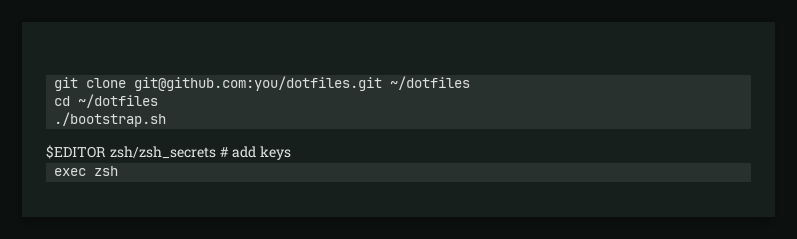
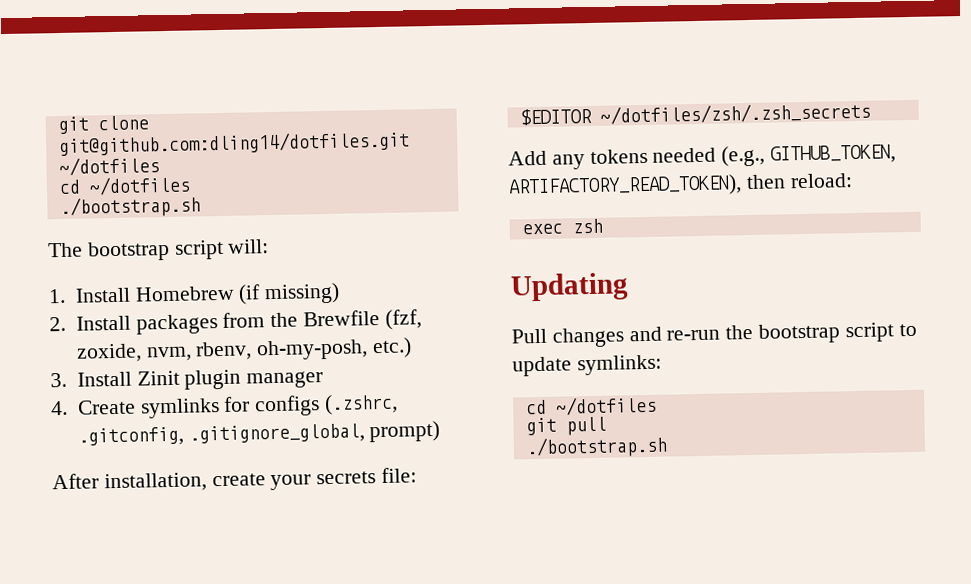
[134,76,383,91] git@github.com:you/dotfiles.git -> [58,130,410,157] git@github.com:dling14/dotfiles.git
[46,145,292,160] [54,166,119,176] $EDITOR zsh/zsh_secrets # add keys // exec zsh -> [48,239,270,262] [48,282,341,305] [49,309,422,335] [75,337,413,363] [50,369,324,390] [50,393,399,419] [77,420,441,447] [52,467,418,493] [519,101,871,126] [508,144,897,170] [508,173,853,199] [521,218,603,235] [510,272,629,302] [511,322,917,348] [512,354,662,377] [525,395,657,416] [525,416,607,436] [525,435,668,459] The bootstrap script will: // 1. Install Homebrew (if missing) // 2. Install packages from the Brewfile (fzf, zoxide, nvm, rbenv, oh-my-posh, etc.) // 3. Install Zinit plugin manager // 4. Create symlinks for configs (.zshrc, .gitconfig, .gitignore_global, prompt) // After installation, create your secrets file: // $EDITOR ~/dotfiles/zsh/.zsh_secrets // Add any tokens needed (e.g., GITHUB_TOKEN, ARTIFACTORY_READ_TOKEN), then reload: // exec zsh // Updating // Pull changes and re-run the bootstrap script to update symlinks: // cd ~/dotfiles // git pull // ./bootstrap.sh

